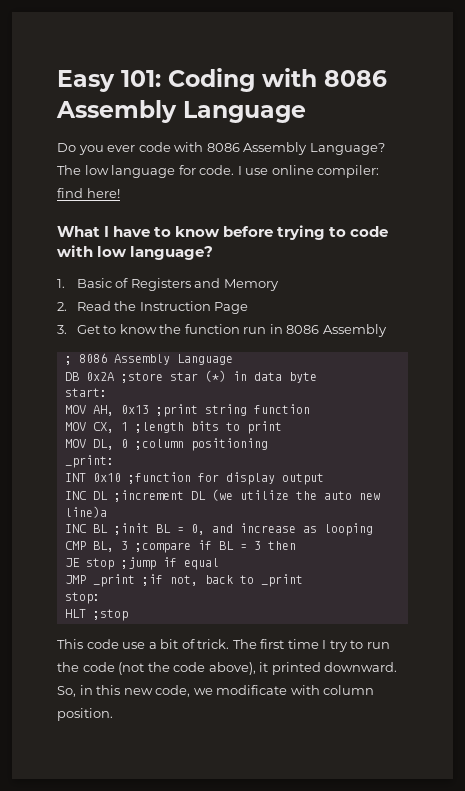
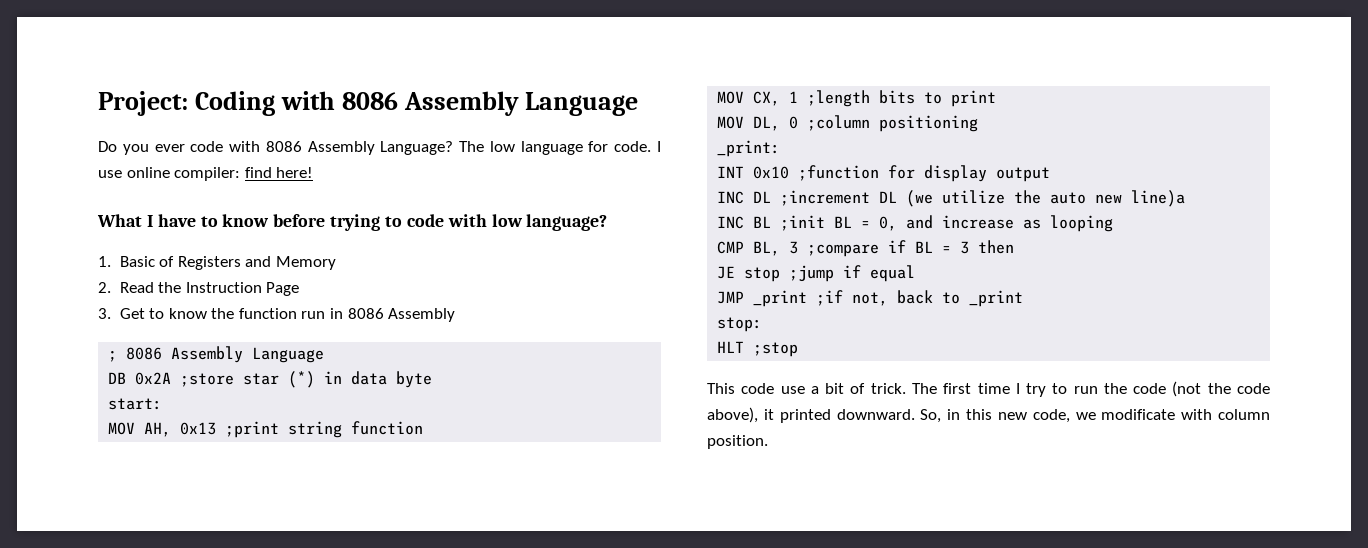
[57,70,161,92] Easy 101: -> [98,91,188,116] Project:

